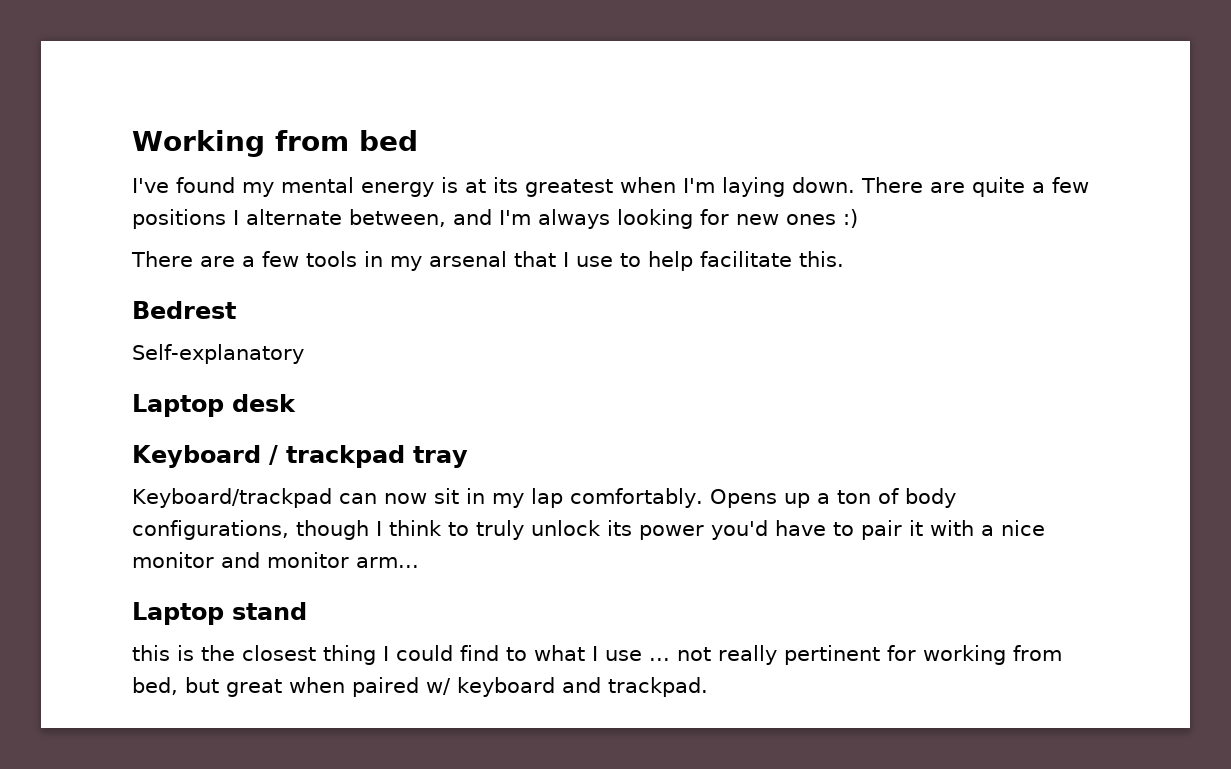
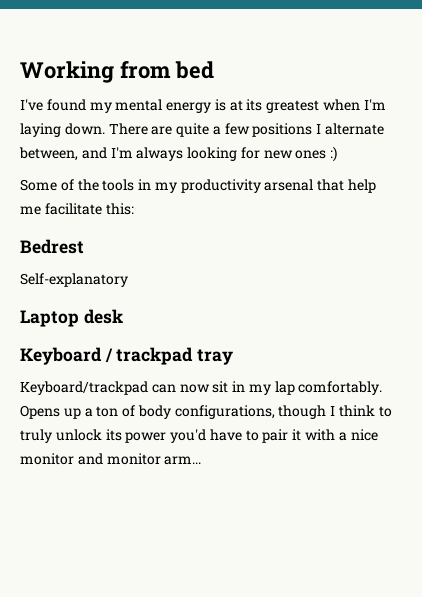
[131,251,299,267] There are a few -> [20,179,99,191] Some of the
(422, 263) none -> [180,179,261,193] productivity
[563,251,844,271] I use to help facilitate this. -> [348,179,377,193] [20,203,134,215] help me facilitate this:
[132,602,307,625] [132,645,1062,665] [132,677,708,697] // Laptop stand // this is the closest thing I could find to what I use ... not really pertinent for working from bed, but great when paired w/ keyboard and trackpad. -> (202, 460) none

